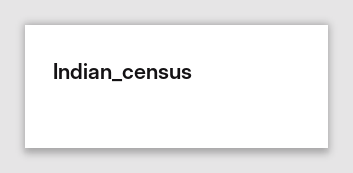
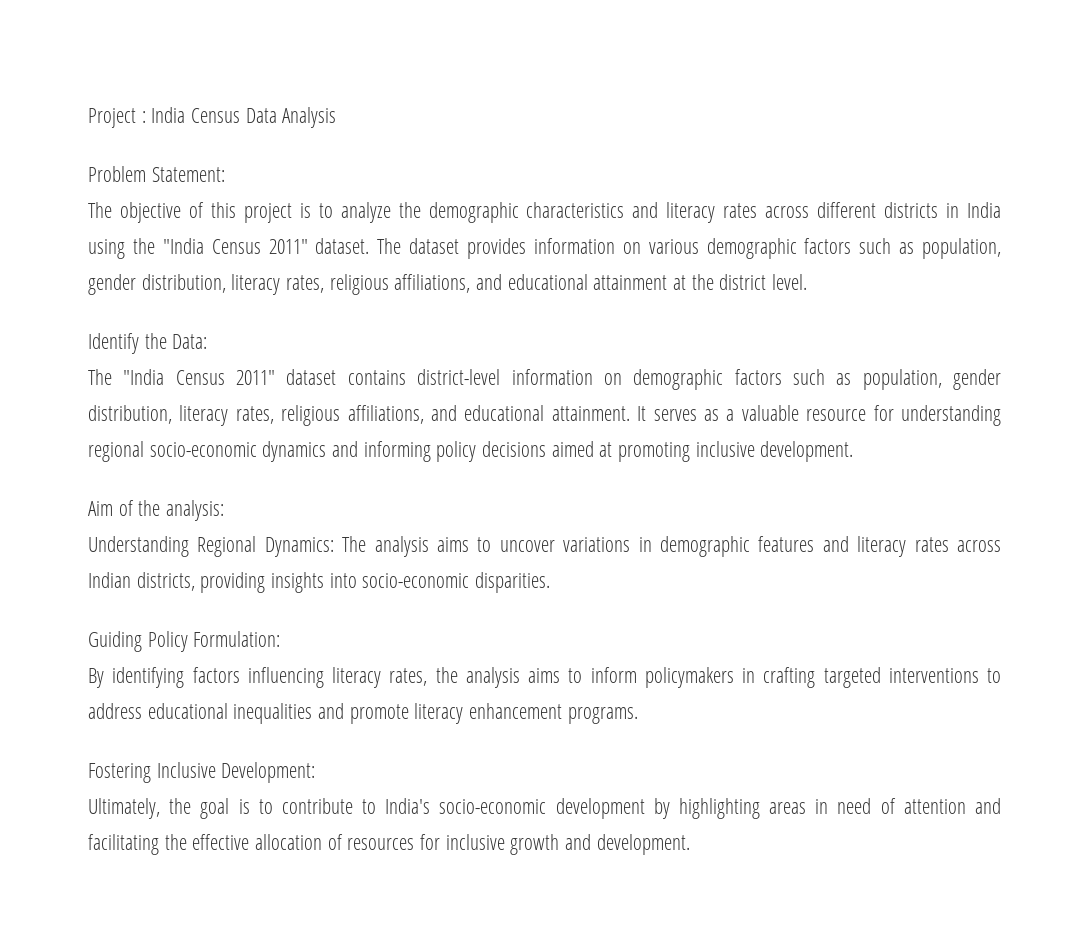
[53,63,192,82] Indian_census -> [88,107,337,128] [88,166,225,182] [88,202,1001,223] [88,238,1001,259] [88,274,808,295] [88,333,208,354] [88,369,1002,390] [88,405,1001,426] [88,441,854,462] [88,500,225,521] [88,536,1001,557] [88,572,551,593] [88,631,281,652] [88,667,1001,688] [88,703,638,724] [88,762,316,783] [88,798,1001,819] [88,834,690,855] Project : India Census Data Analysis // Problem Statement: // The objective of this project is to analyze the demographic characteristics and literacy rates across different districts in India using the "India Census 2011" dataset. The dataset provides information on various demographic factors such as population, gender distribution, literacy rates, religious affiliations, and educational attainment at the district level. // Identify the Data: // The "India Census 2011" dataset contains district-level information on demographic factors such as population, gender distribution, literacy rates, religious affiliations, and educational attainment. It serves as a valuable resource for understanding regional socio-economic dynamics and informing policy decisions aimed at promoting inclusive development. // Aim of the analysis: // Understanding Regional Dynamics: The analysis aims to uncover variations in demographic features and literacy rates across Indian districts, providing insights into socio-economic disparities. // Guiding Policy Formulation: // By identifying factors influencing literacy rates, the analysis aims to inform policymakers in crafting targeted interventions to address educational inequalities and promote literacy enhancement programs. // Fostering Inclusive Development: // Ultimately, the goal is to contribute to India's socio-economic development by highlighting areas in need of attention and facilitating the effective allocation of resources for inclusive growth and development.

